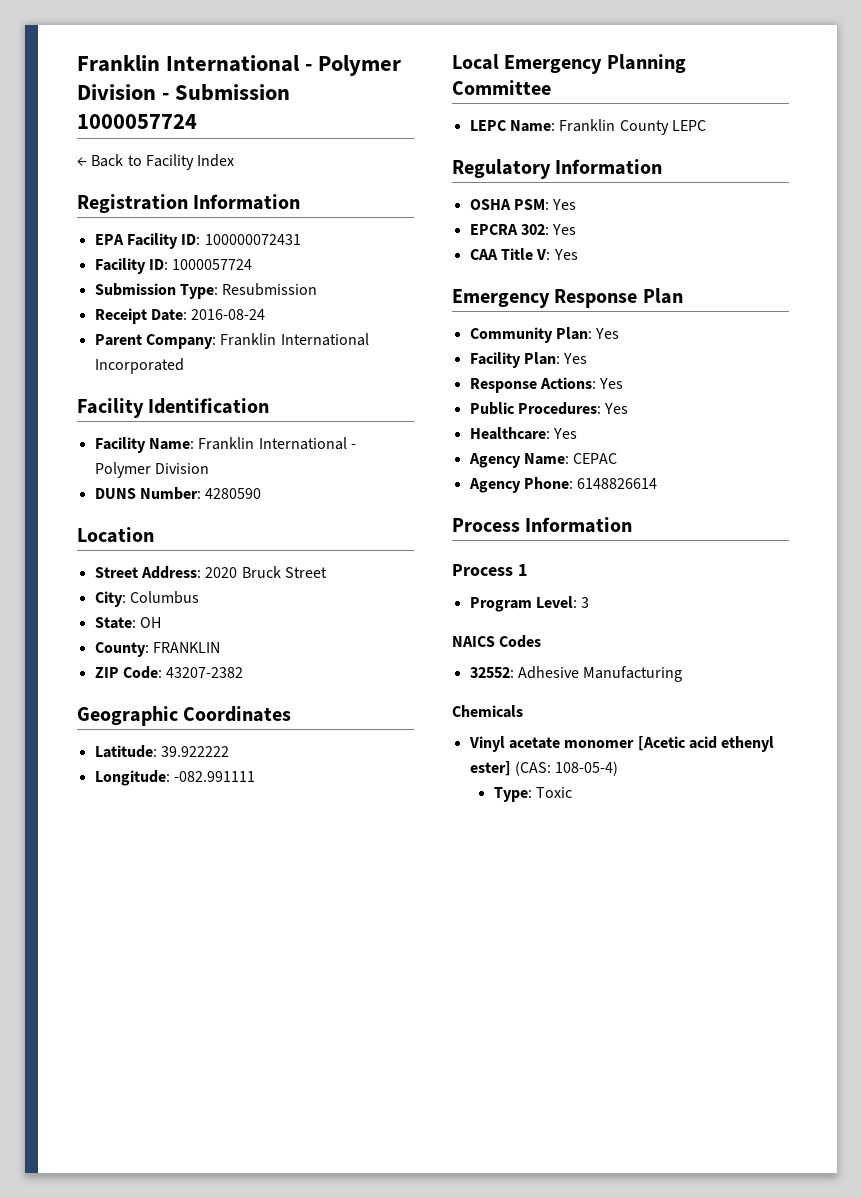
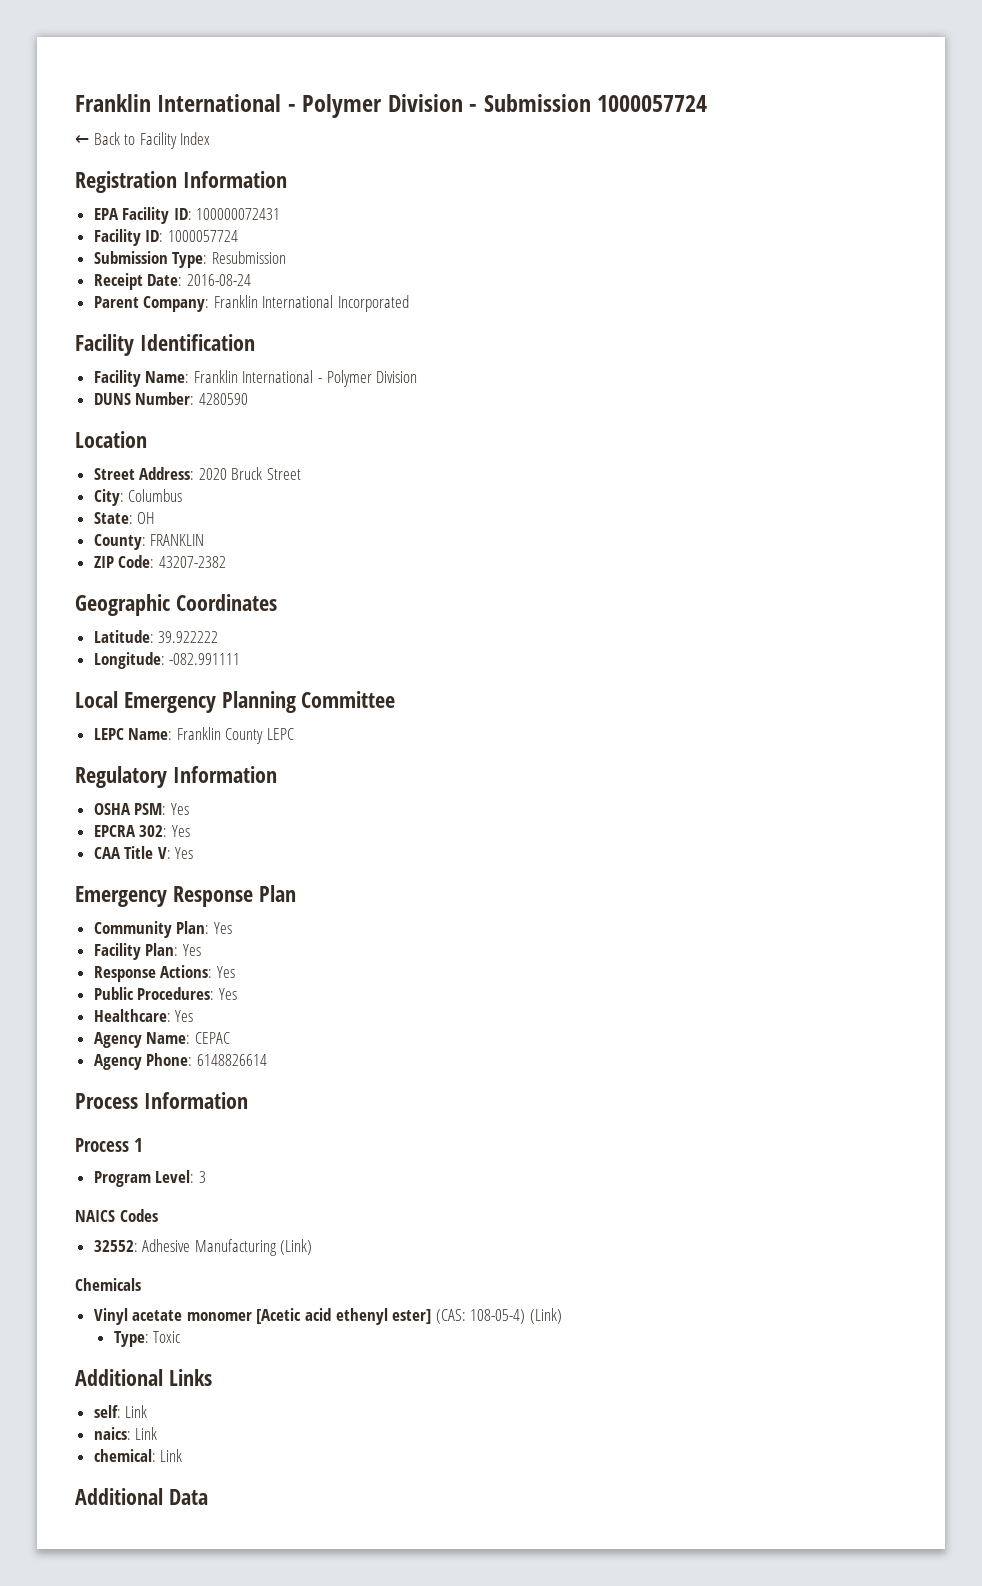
(683, 674) none -> [280,1239,313,1255] (Link)
(619, 768) none -> [530,1308,563,1324] (Link)
(573, 792) none -> [75,1369,212,1386] [93,1405,148,1418] [93,1427,158,1440] [93,1449,183,1462] [75,1488,208,1505] // Additional Links // self: Link // naics: Link // chemical: Link // Additional Data

